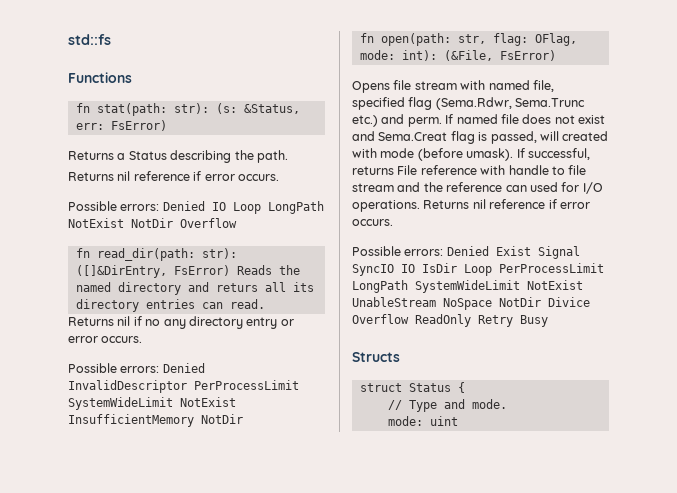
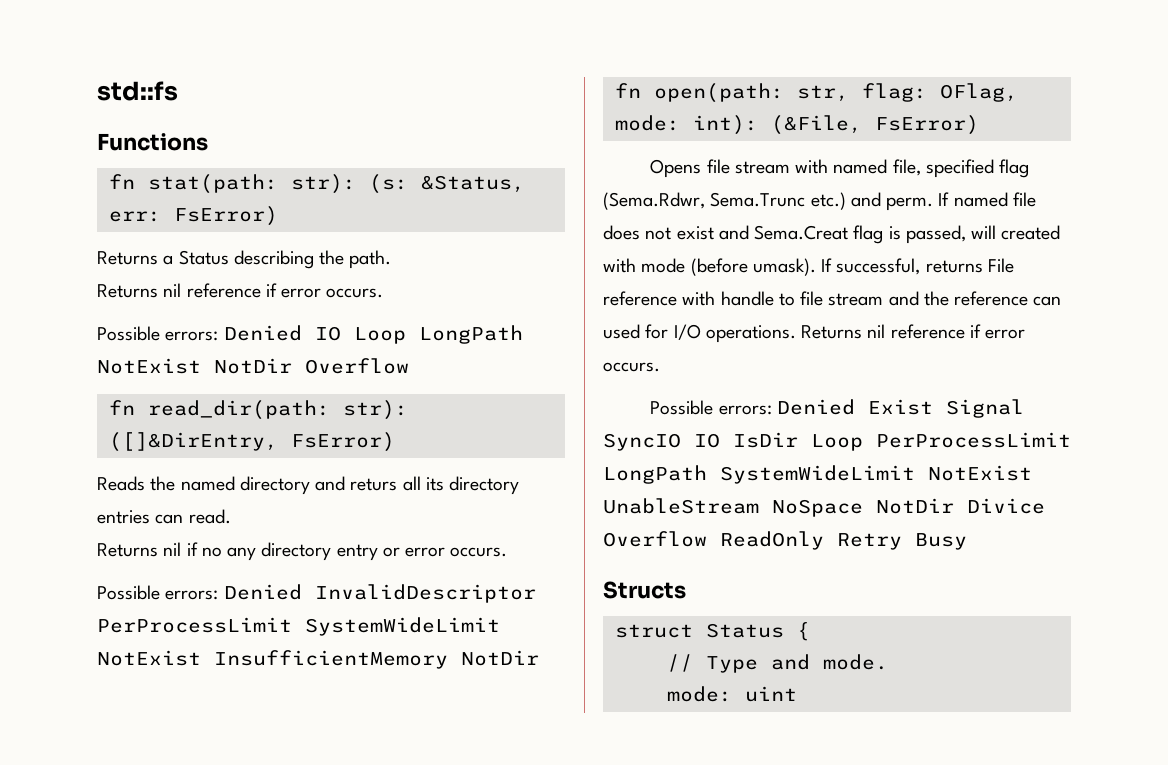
(230, 270) none -> (395, 442) //

